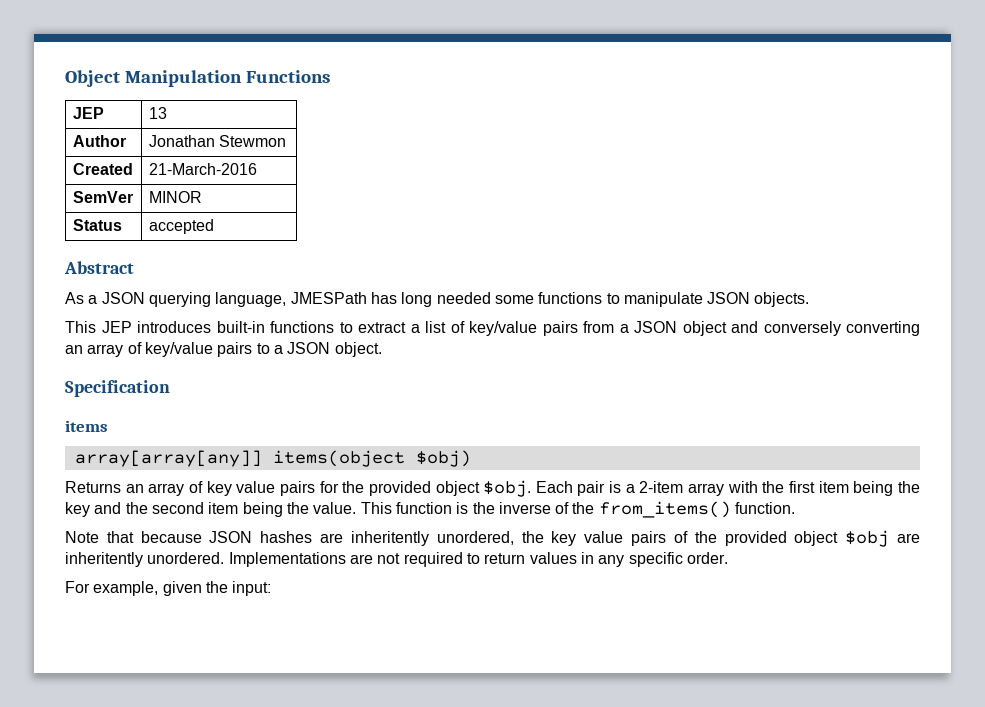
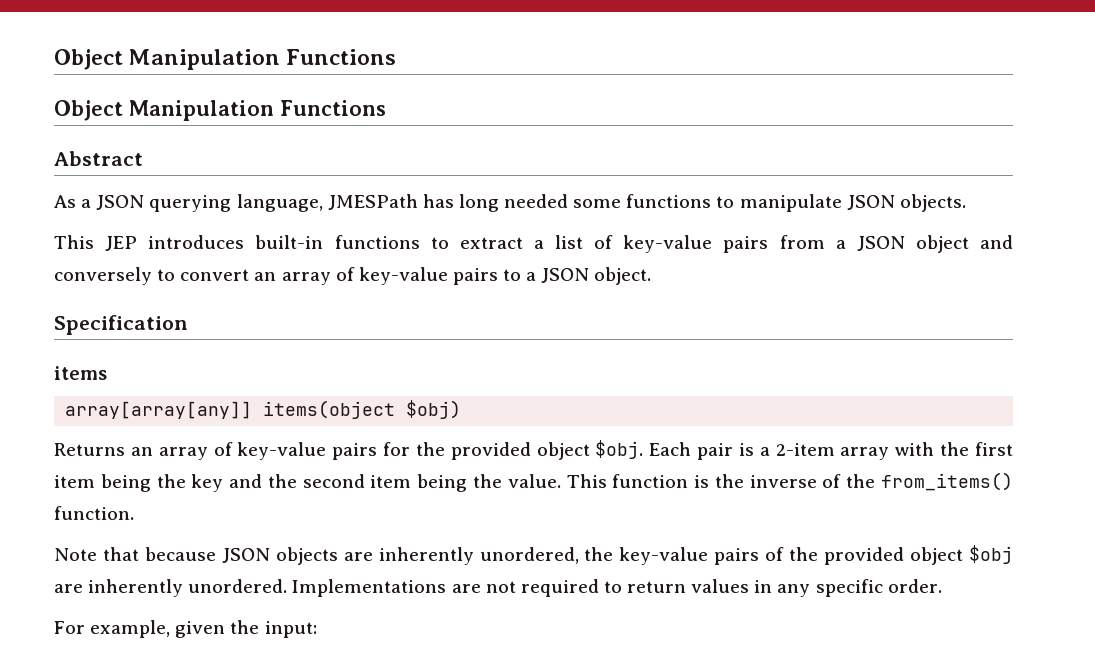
[65,70,331,87] [72,107,104,119] [148,107,167,119] [72,135,126,147] [148,135,287,147] [72,163,133,175] [148,163,257,175] [72,191,133,203] [148,191,202,203] [72,219,122,231] [148,219,214,234] Object Manipulation Functions // JEP | 13 // Author | Jonathan Stewmon // Created | 21-March-2016 // SemVer | MINOR // Status | accepted -> [54,49,397,70] [54,100,386,121] Object Manipulation Functions // Object Manipulation Functions
[469,321,537,336] key/value -> [623,235,713,253] key-value
[846,321,920,336] [65,342,213,357] converting an array of key/value -> [157,267,448,285] to convert an array of key-value
[206,481,276,496] key value -> [237,442,327,460] key-value
[260,531,624,546] hashes are inheritently unordered, the key value -> [275,547,709,565] objects are inherently unordered, the key-value
[65,552,143,567] inheritently -> [88,579,184,597] inherently

